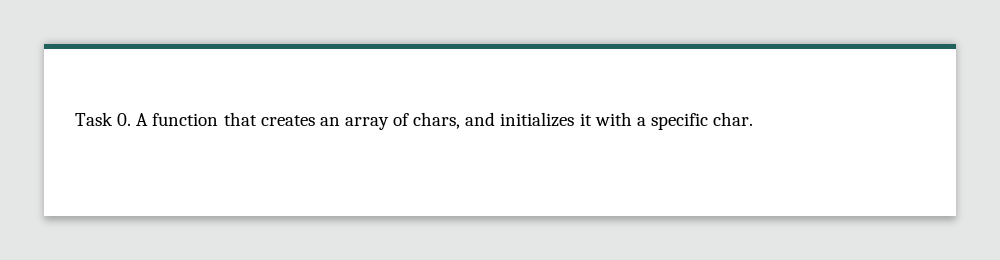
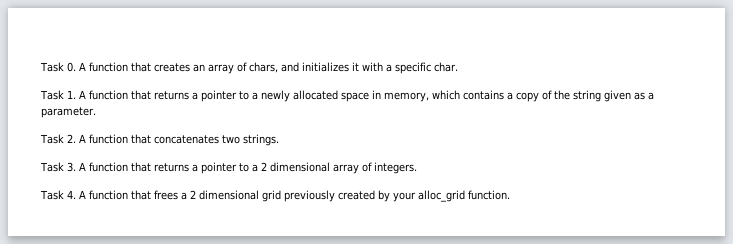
(754, 119) none -> [40,90,654,102] [41,107,96,118] [40,134,279,146] [40,162,417,174] [40,190,510,202] // Task 1. A function that returns a pointer to a newly allocated space in memory, which contains a copy of the string given as a parameter. // Task 2. A function that concatenates two strings. // Task 3. A function that returns a pointer to a 2 dimensional array of integers. // Task 4. A function that frees a 2 dimensional grid previously created by your alloc_grid function.

